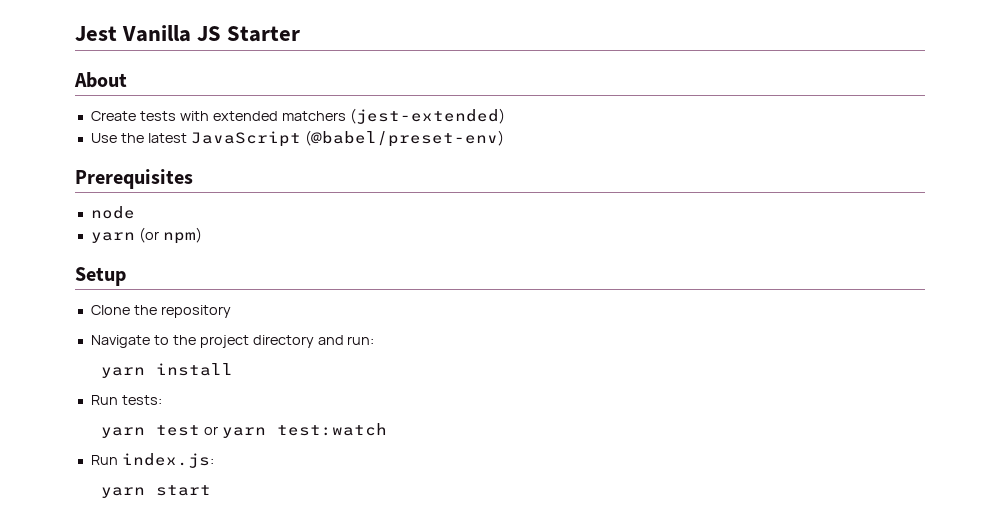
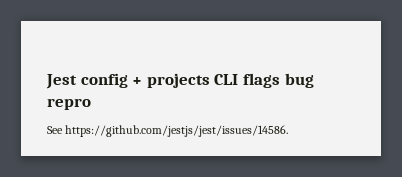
[122,25,301,42] [74,72,127,88] [90,108,505,124] [90,130,504,147] [75,169,193,189] [90,206,135,219] [90,227,202,244] [75,267,126,286] [90,305,231,318] [90,335,375,348] [100,363,233,378] [90,395,162,405] [100,423,387,438] [90,453,214,468] [100,485,211,498] Vanilla JS Starter // About // Create tests with extended matchers (jest-extended) // Use the latest JavaScript (@babel/preset-env) // Prerequisites // node // yarn (or npm) // Setup // Clone the repository // Navigate to the project directory and run: // yarn install // Run tests: // yarn test or yarn test:watch // Run index.js: // yarn start -> [80,73,314,88] [47,98,91,110] [47,125,289,137] config + projects CLI flags bug repro // See https://github.com/jestjs/jest/issues/14586.

